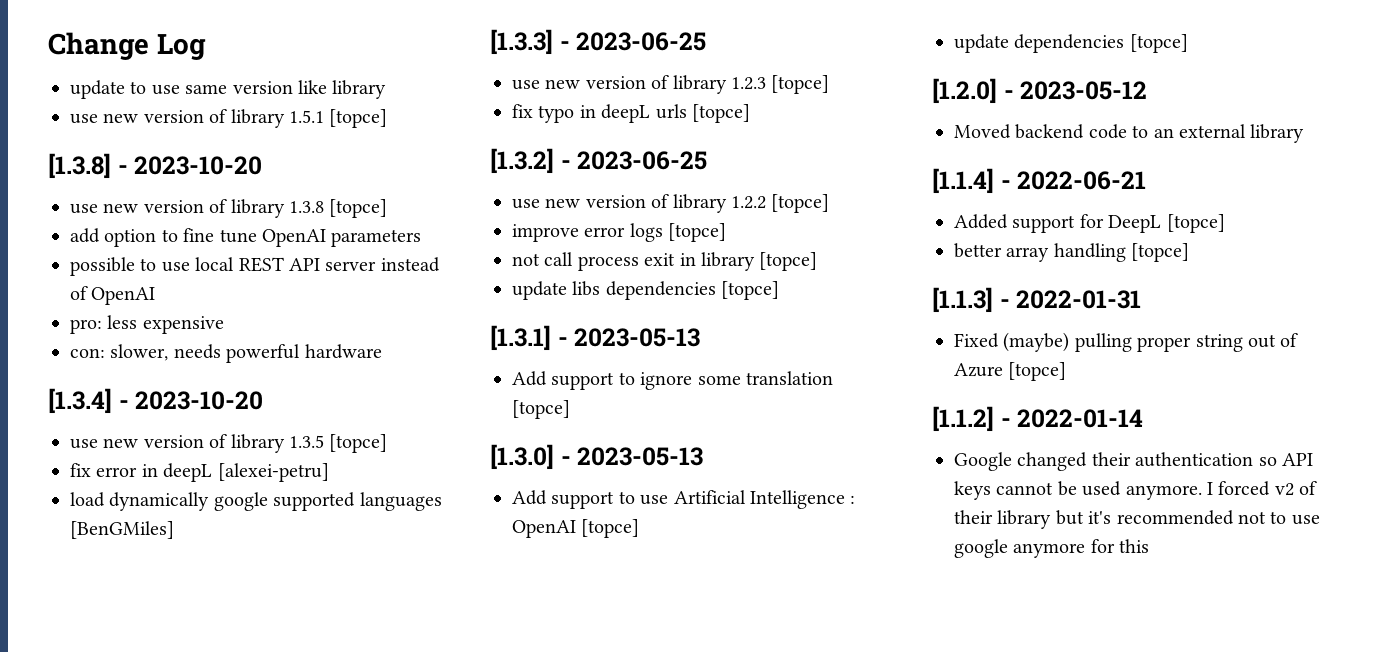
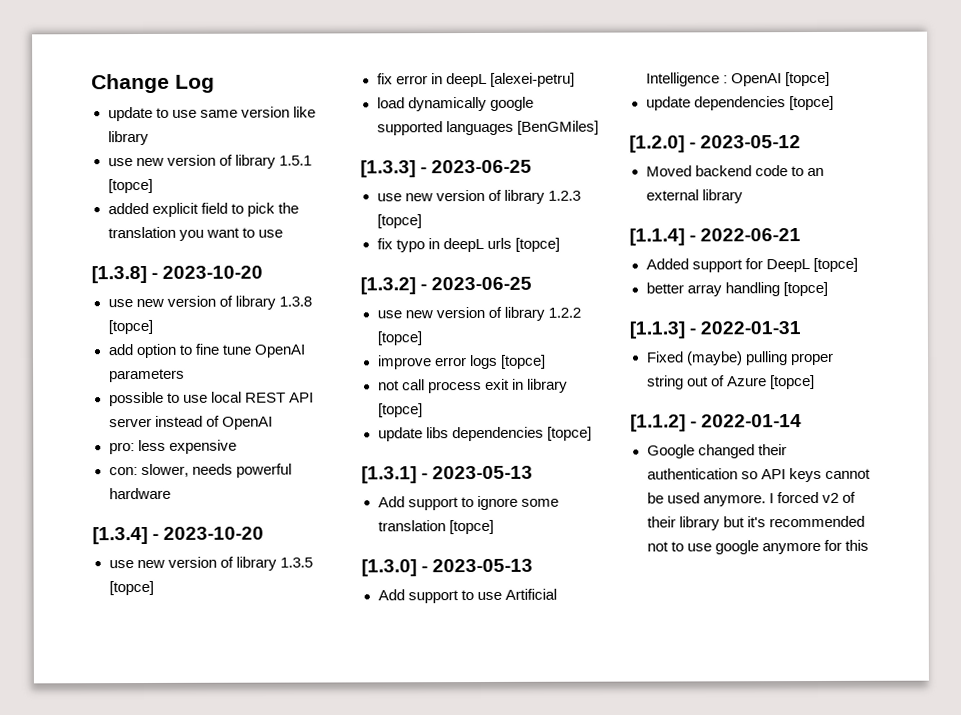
(388, 118) none -> [107,202,299,217] [107,226,283,241] // added explicit field to pick the translation you want to use

